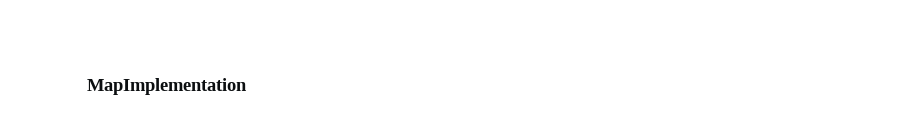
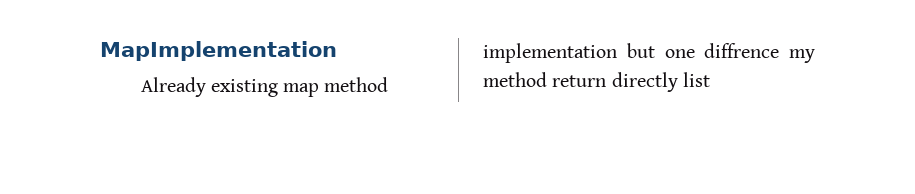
(247, 86) none -> [140,77,389,97] [483,43,815,63] [483,72,710,92] // Already existing map method implementation but one diffrence my method return directly list

